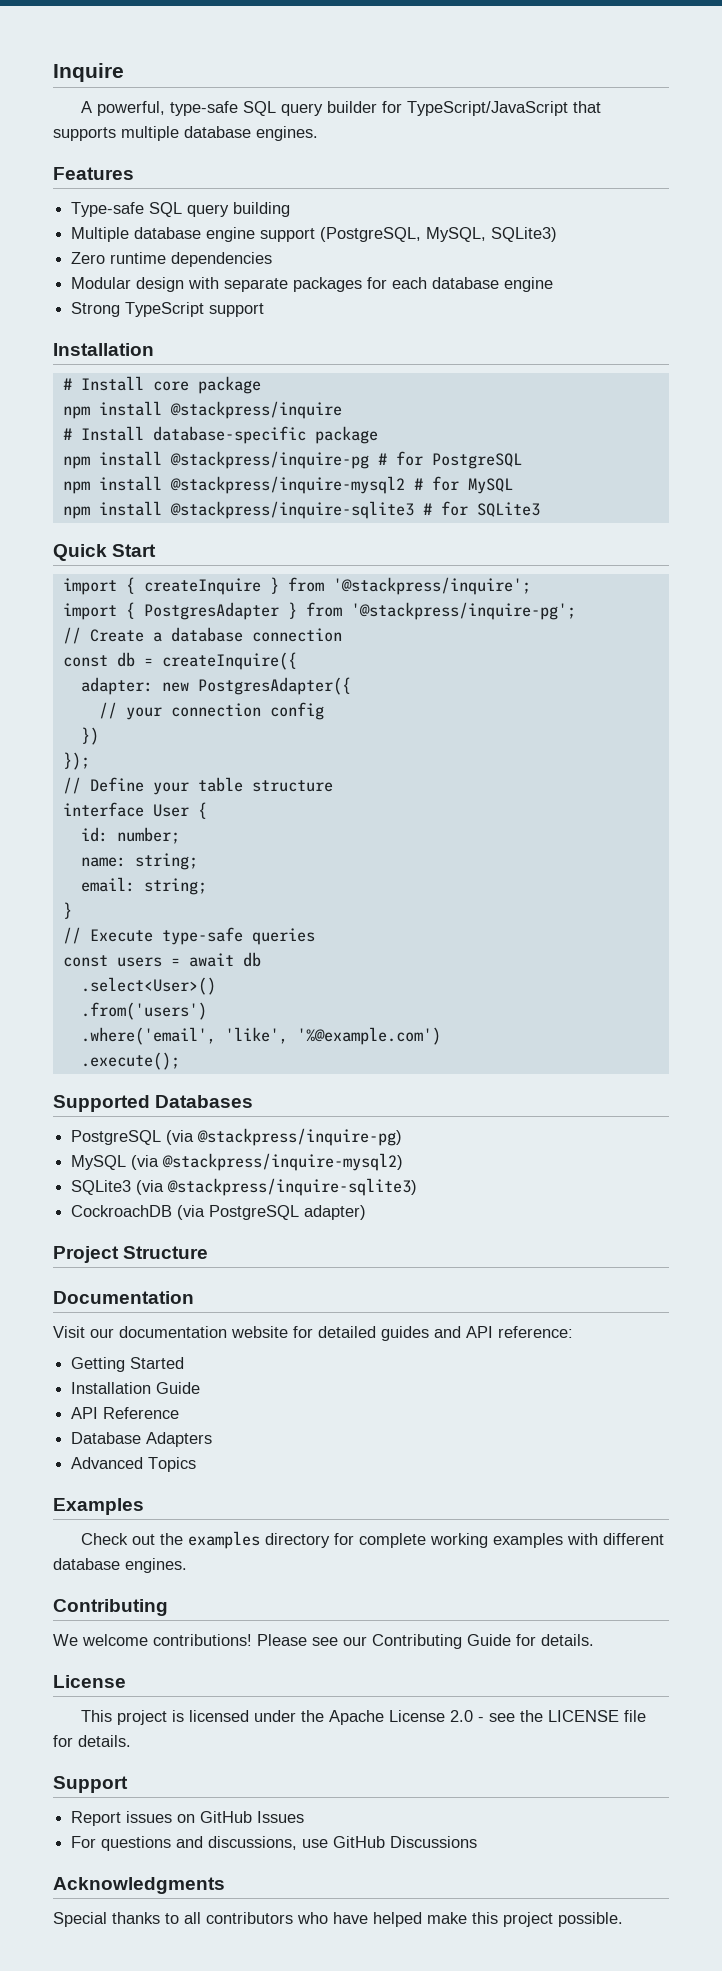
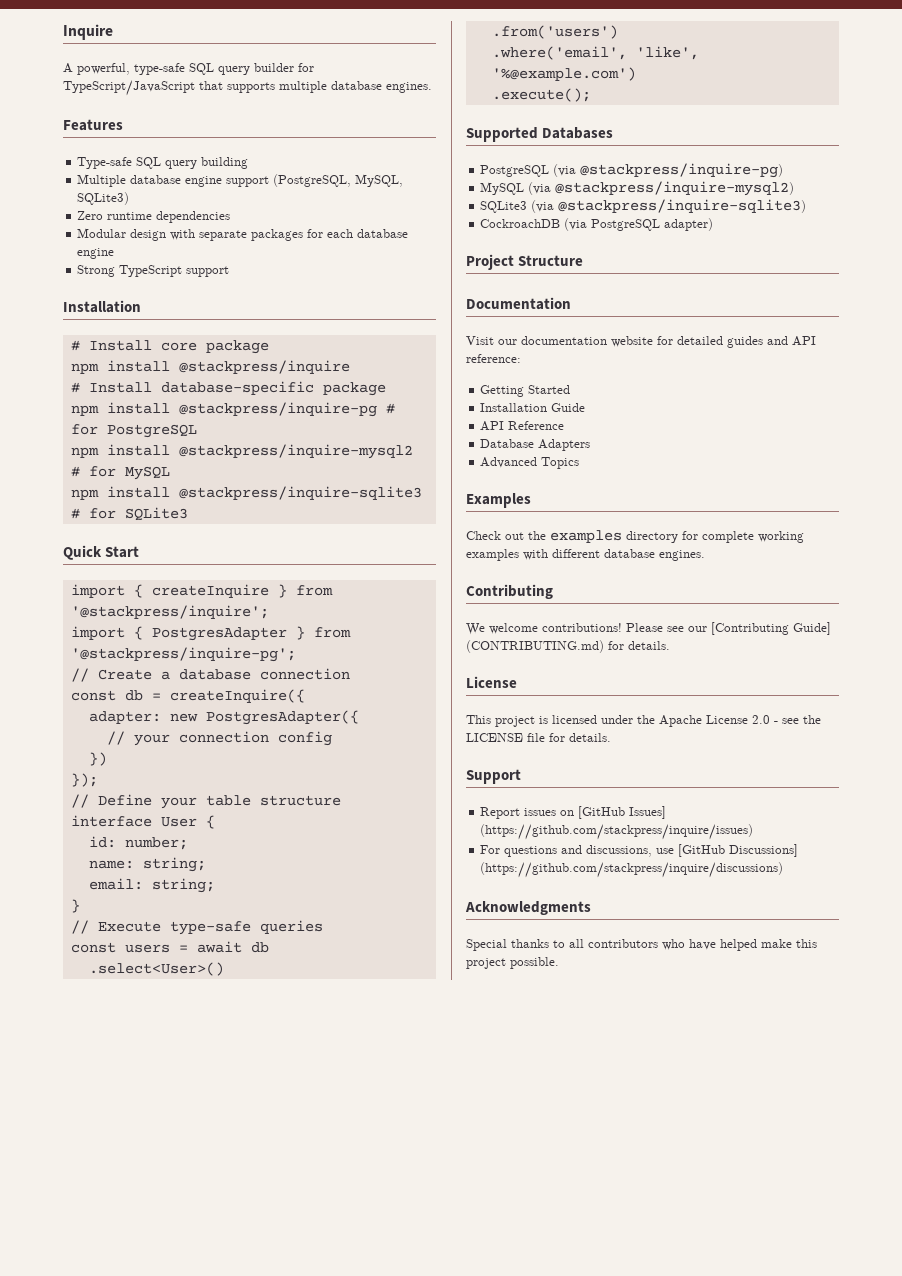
[372,1634,511,1649] Contributing Guide -> [711,622,831,635] [466,640,604,653] [Contributing Guide] (CONTRIBUTING.md)
[200,1811,305,1823] GitHub Issues -> [578,806,667,819] [480,824,754,840] [GitHub Issues] (https://github.com/stackpress/inquire/issues)
[333,1836,478,1848] GitHub Discussions -> [678,844,799,857] [480,862,784,878] [GitHub Discussions] (https://github.com/stackpress/inquire/discussions)

